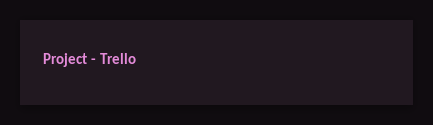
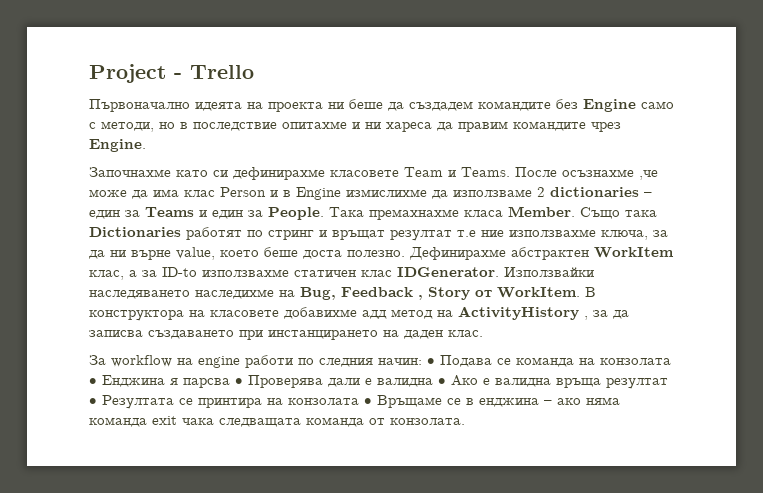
(136, 58) none -> [89,99,674,112] [89,121,621,132] [89,139,146,152] [89,167,658,180] [89,187,652,200] [89,206,657,220] [89,227,668,241] [89,247,674,260] [89,267,594,280] [89,287,596,300] [89,306,629,321] [89,330,483,340] [89,355,671,368] [89,375,668,389] [89,395,620,409] [89,416,465,427] // Първоначално идеята на проекта ни беше да създадем командите без Engine само с методи, но в последствие опитахме и ни хареса да правим командите чрез Engine. // Започнахме като си дефинирахме класовете Team и Teams. После осъзнахме ,че може да има клас Person и в Engine измислихме да използваме 2 dictionaries – един за Teams и един за People. Така премахнахме класа Member. Също така Dictionaries работят по стринг и връщат резултат т.е ние използвахме ключа, за да ни върне value, което беше доста полезно. Дефинирахме абстрактен WorkItem клас, a за ID-to използвахме статичен клас IDGenerator. Използвайки наследяването наследихме на Bug, Feedback , Story от WorkItem. В конструктора на класовете добавихме адд метод на ActivityHistory , за да записва създаването при инстанцирането на даден клас. // За workflow на engine работи по следния начин: • Подава се команда на конзолата • Енджина я парсва • Проверява дали е валидна • Ако е валидна връща резултат • Резултата се принтира на конзолата • Връщаме се в енджина – ако няма команда еxit чака следващата команда от конзолата.

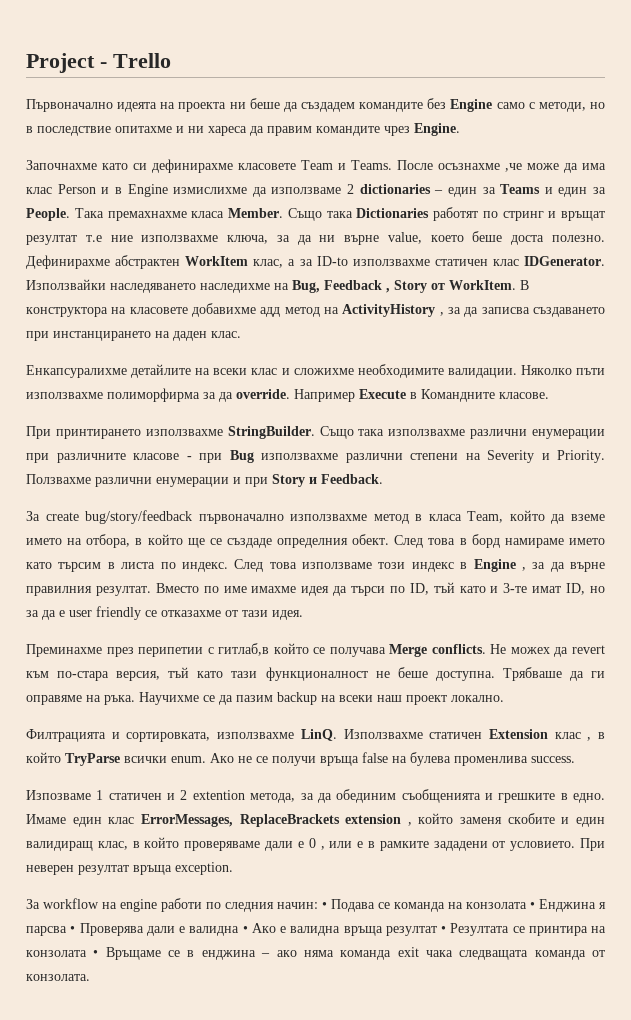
(483, 333) none -> [26,364,606,378] [26,388,549,402] [26,426,605,439] [26,450,605,463] [26,474,383,487] [26,510,605,524] [26,534,605,548] [26,559,605,572] [26,582,605,596] [26,606,303,620] [26,643,606,657] [26,667,605,681] [26,692,504,705] [26,729,606,742] [26,752,575,766] [26,789,605,803] [26,813,605,827] [26,837,605,851] [26,862,233,875] // Енкапсуралихме детайлите на всеки клас и сложихме необходимите валидации. Няколко пъти използвахме полиморфирма за да override. Например Execute в Командните класове. // При принтирането използвахме StringBuilder. Също така използвахме различни енумерации при различните класове - при Bug използвахме различни степени на Severity и Priority. Ползвахме различни енумерации и при Story и Feedback. // За create bug/story/feedback първоначално използвахме метод в класа Team, който да вземе името на отбора, в който ще се създаде определния обект. След това в борд намираме името като търсим в листа по индекс. След това използваме този индекс в Engine , за да върне правилния резултат. Вместо по име имахме идея да търси по ID, тъй като и 3-те имат ID, но за да е user friendly се отказахме от тази идея. // Преминахме през перипетии с гитлаб,в който се получава Merge conflicts. Не можех да revert към по-стара версия, тъй като тази функционалност не беше доступна. Трябваше да ги оправяме на ръка. Научихме се да пазим backup на всеки наш проект локално. // Филтрацията и сортировката, използвахме LinQ. Използвахме статичен Extension клас , в който TryParse всички enum. Ако не се получи връща false на булева променлива success. // Изпозваме 1 статичен и 2 extention метода, за да обединим съобщенията и грешките в едно. Имаме един клас ErrorMessages, ReplaceBrackets extension , който заменя скобите и един валидиращ клас, в който проверяваме дали е 0 , или е в рамките зададени от условието. При неверен резултат връща exception.

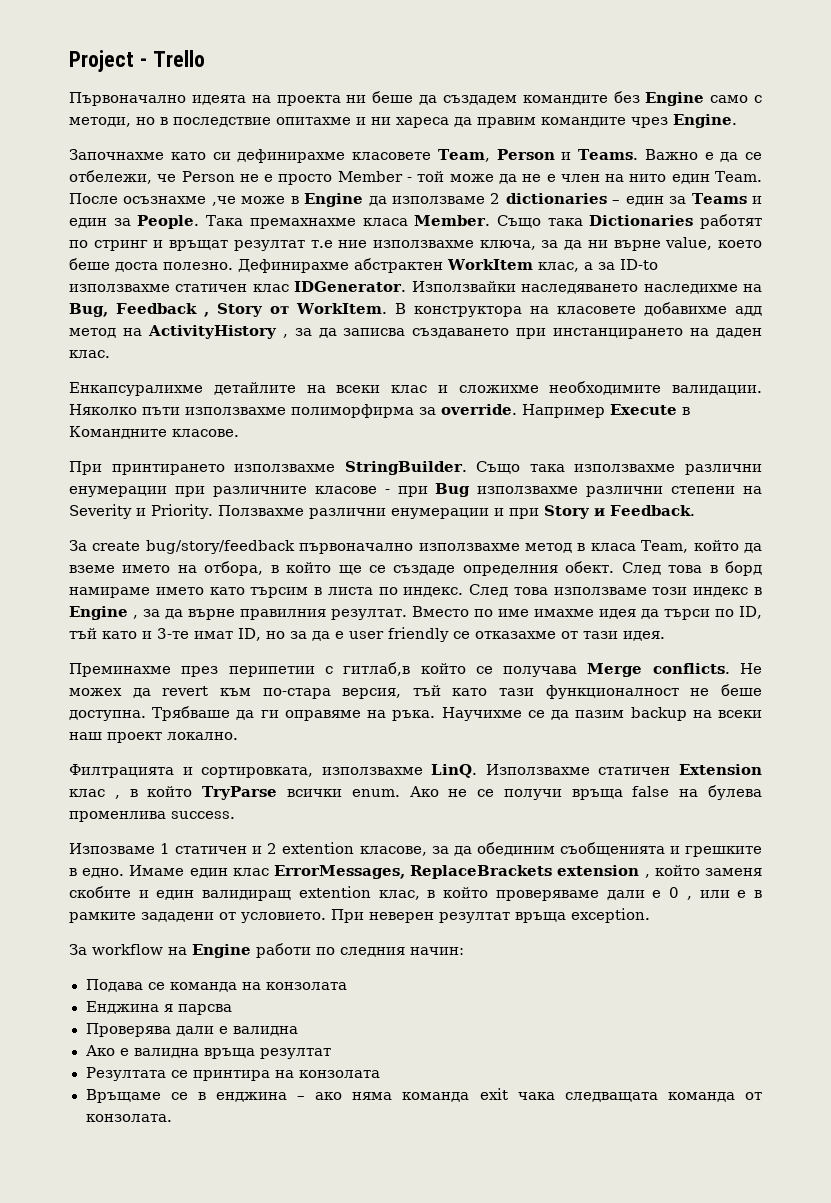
[301,160,606,173] [26,184,248,197] Team и Teams. После осъзнахме ,че може да има клас Person и в Engine измислихме -> [437,149,762,162] [69,170,763,185] [69,193,364,207] Team, Person и Teams. Важно е да се отбележи, че Person не е просто Member - той може да не е член на нито един Team. После осъзнахме ,че може в Engine
[219,392,233,402] да -> (436, 411) none
[250,793,296,803] метода, -> [359,846,427,856] класове,
(93, 846) none -> [298,886,371,898] extention
[120,899,157,912] engine -> [192,944,251,958] Engine
[322,902,327,909] • -> (464, 951) //
[530,902,535,909] • -> (347, 986) //
[70,926,76,933] • -> (232, 1009) //
[242,926,248,933] • -> (298, 1031) //
[441,926,446,933] • -> (331, 1053) //
[93,950,99,957] • -> (380, 1074) //

